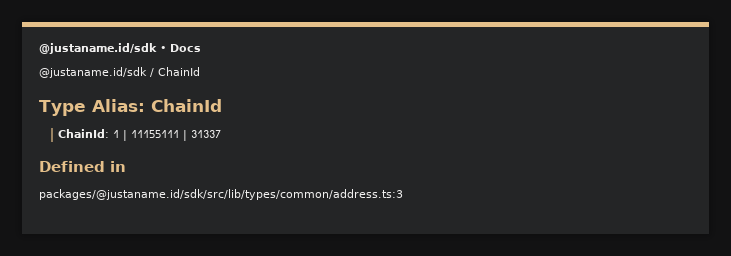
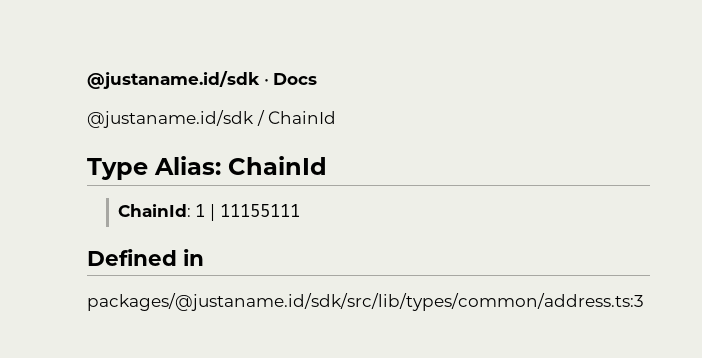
[183,130,222,141] | 31337 -> (300, 210) none

